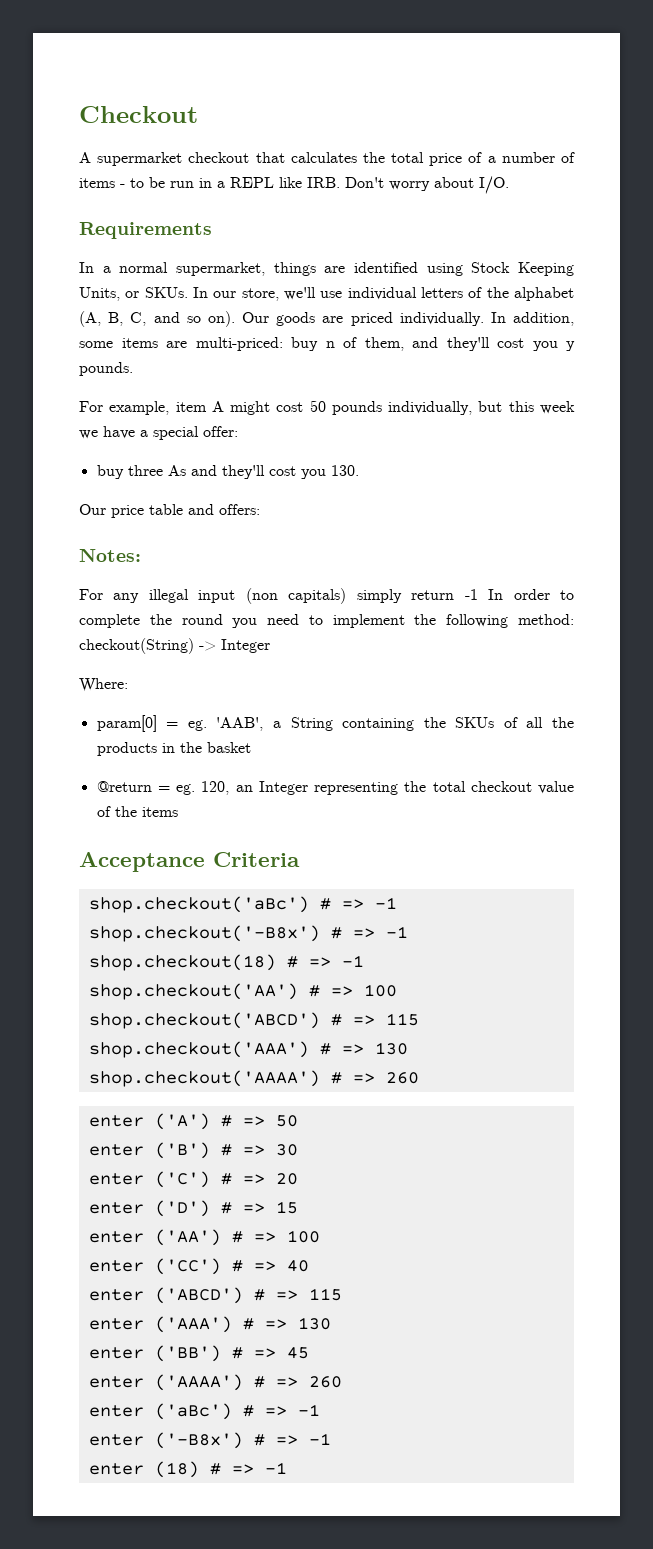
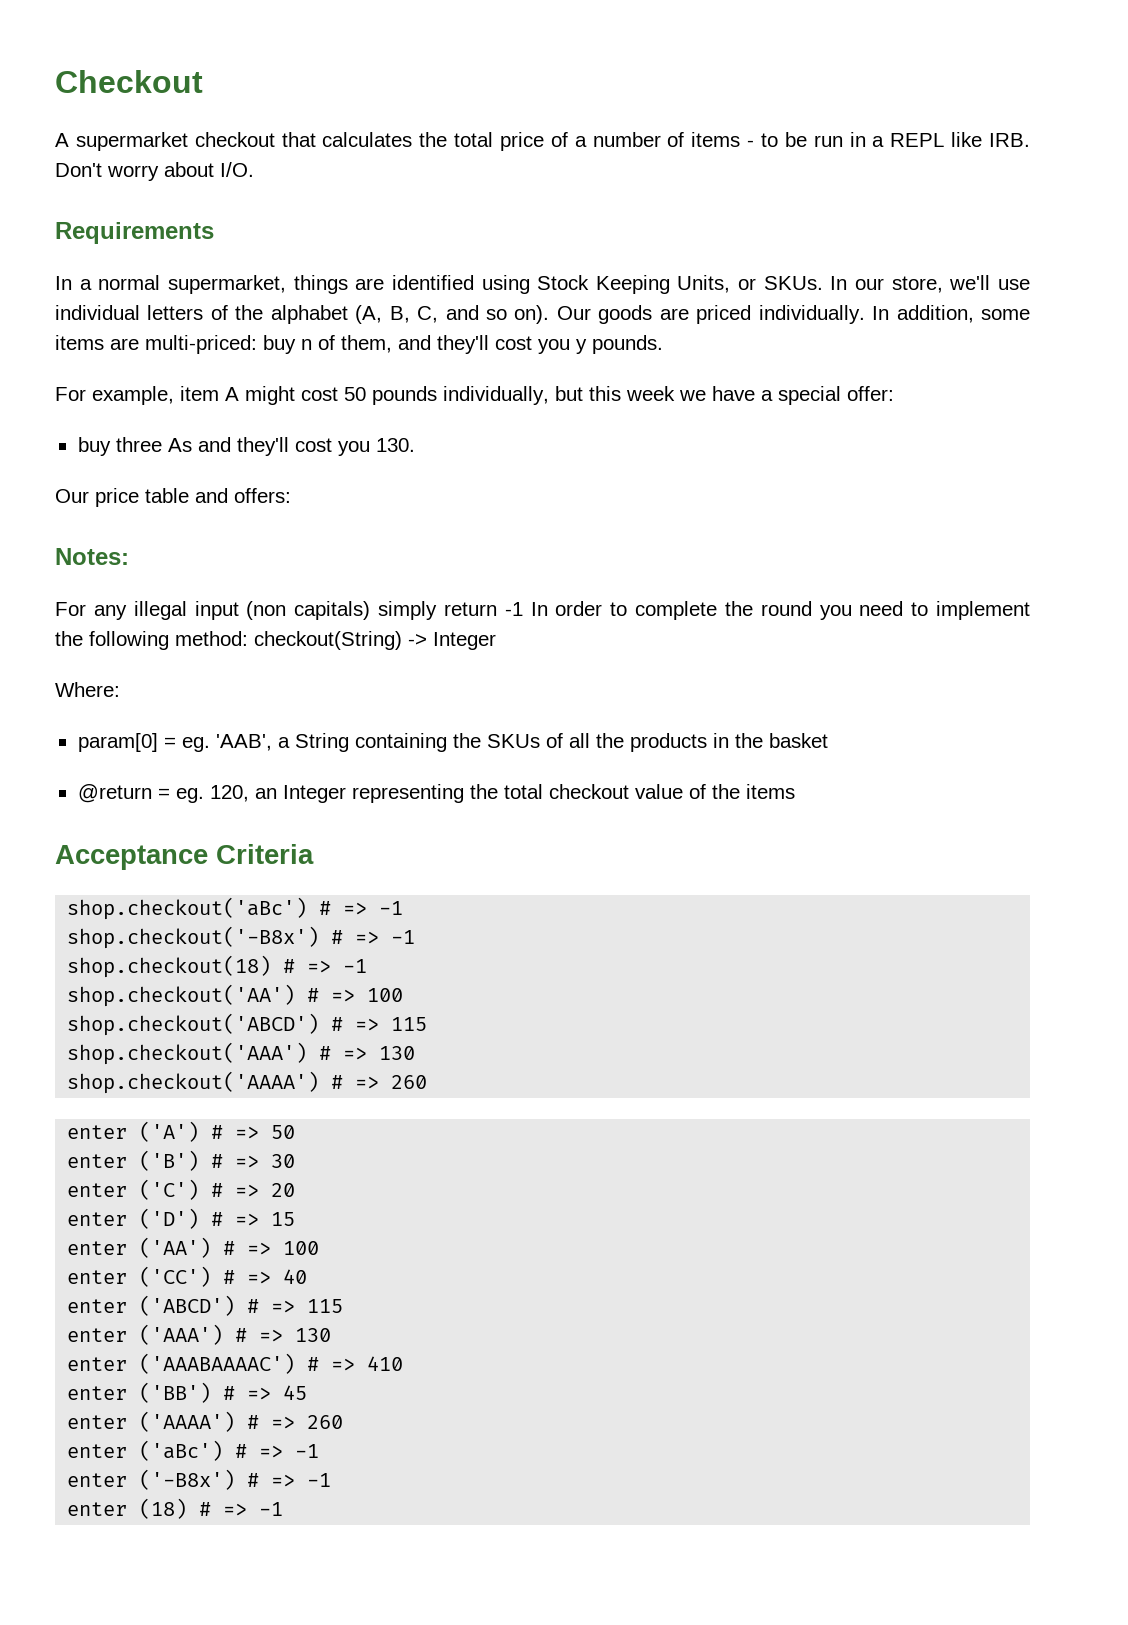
(331, 1323) none -> [67,1353,404,1374] // enter ('AAABAAAAC') # => 410

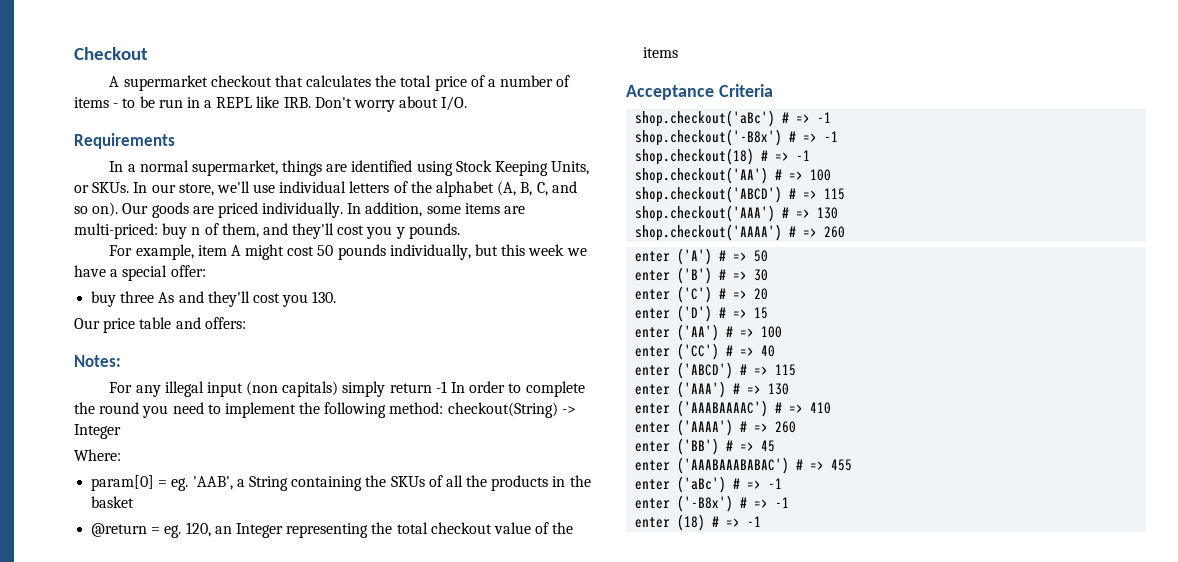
(404, 1363) none -> [635,419,797,436] // enter ('AAAA') # => 260
[139,1411,344,1432] ('AAAA') # => 260 -> [677,457,853,474] ('AAABAAABABAC') # => 455

